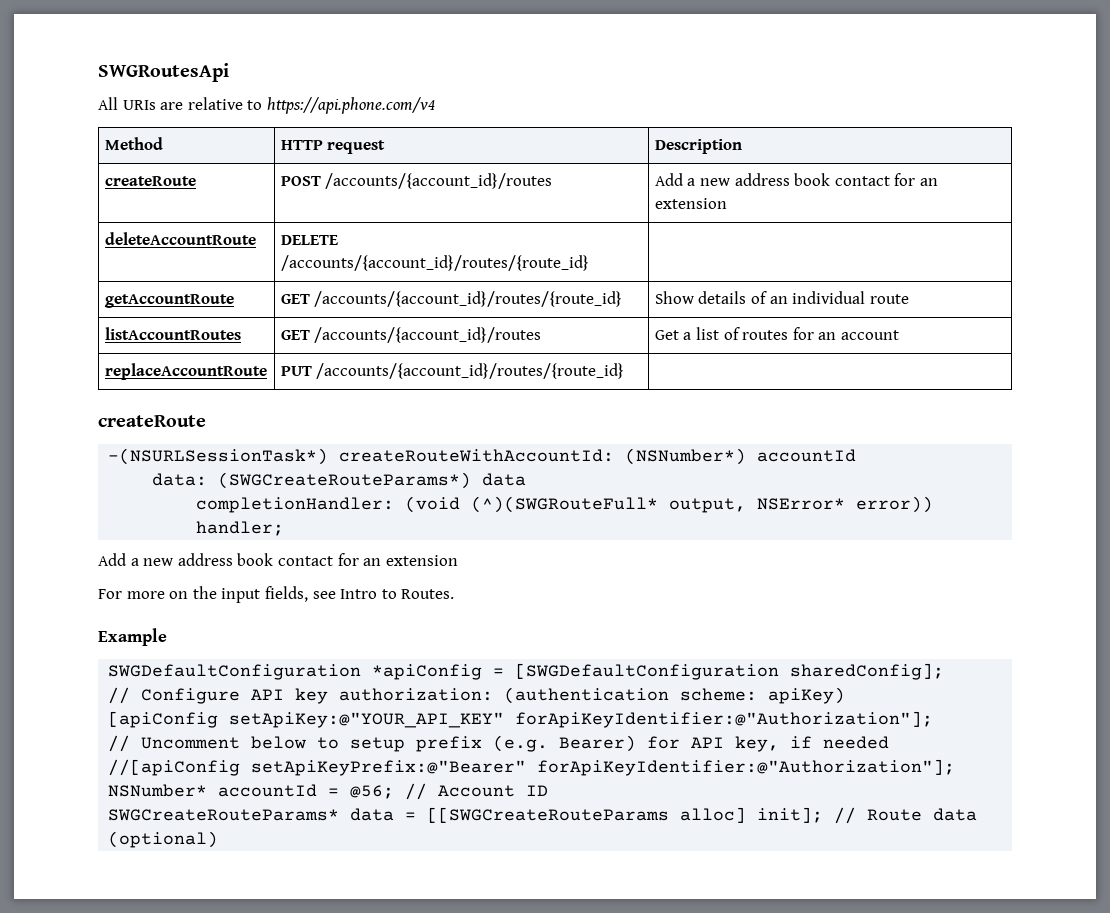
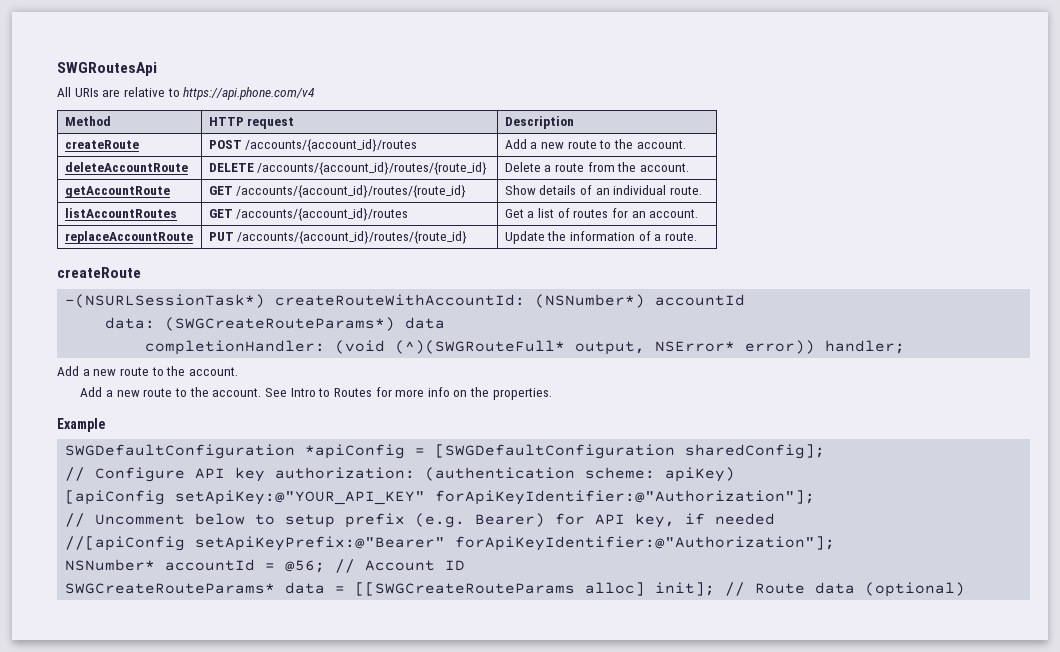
[734,173,938,186] [654,198,727,209] [104,232,256,245] [280,235,338,245] [280,255,589,271] address book contact for an extension // deleteAccountRoute | DELETE /accounts/{account_id}/routes/{route_id} | -> [567,139,686,149] [64,162,188,172] [208,162,488,175] [504,162,689,172] route to the account. // deleteAccountRoute | DELETE /accounts/{account_id}/routes/{route_id} | Delete a route from the account.
[869,294,909,304] route -> [669,186,702,195] route.
[840,330,899,340] account -> [649,209,699,218] account.
(625, 371) none -> [504,231,697,244] Update the information of a route.
[177,553,458,566] [98,586,455,603] address book contact for an extension // For more on the input fields, see Intro to Routes. -> [119,366,238,376] [80,387,552,400] route to the account. // Add a new route to the account. See Intro to Routes for more info on the properties.

